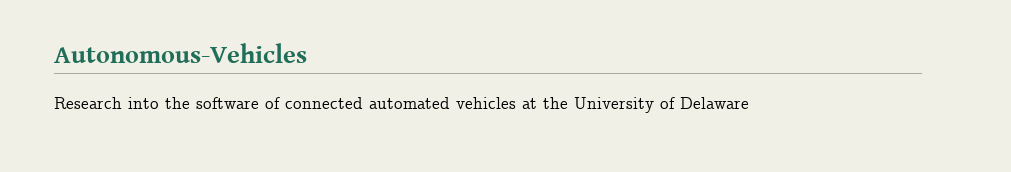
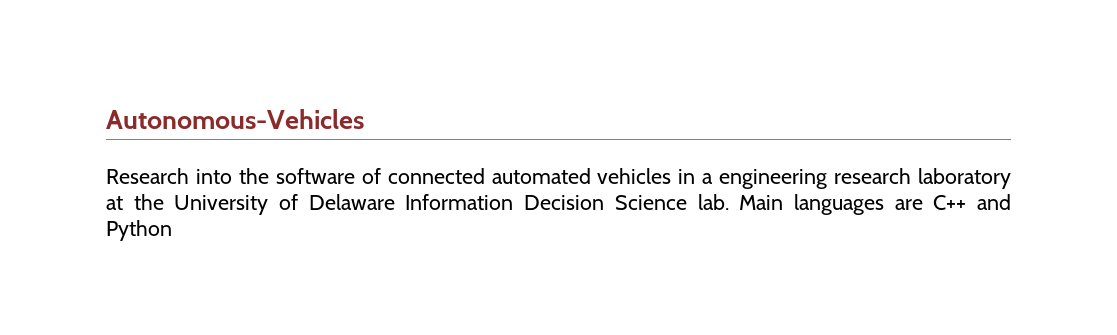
(516, 103) none -> [678,168,1011,189] in a engineering research laboratory
(749, 103) none -> [405,194,1012,215] [106,220,172,241] Information Decision Science lab. Main languages are C++ and Python

